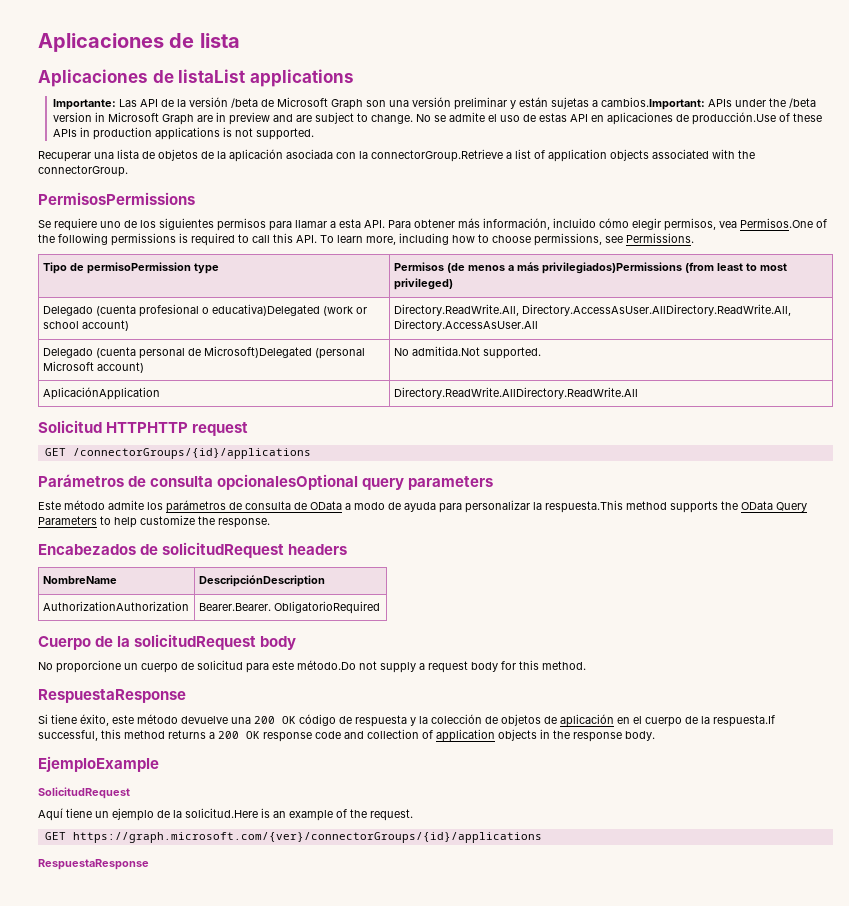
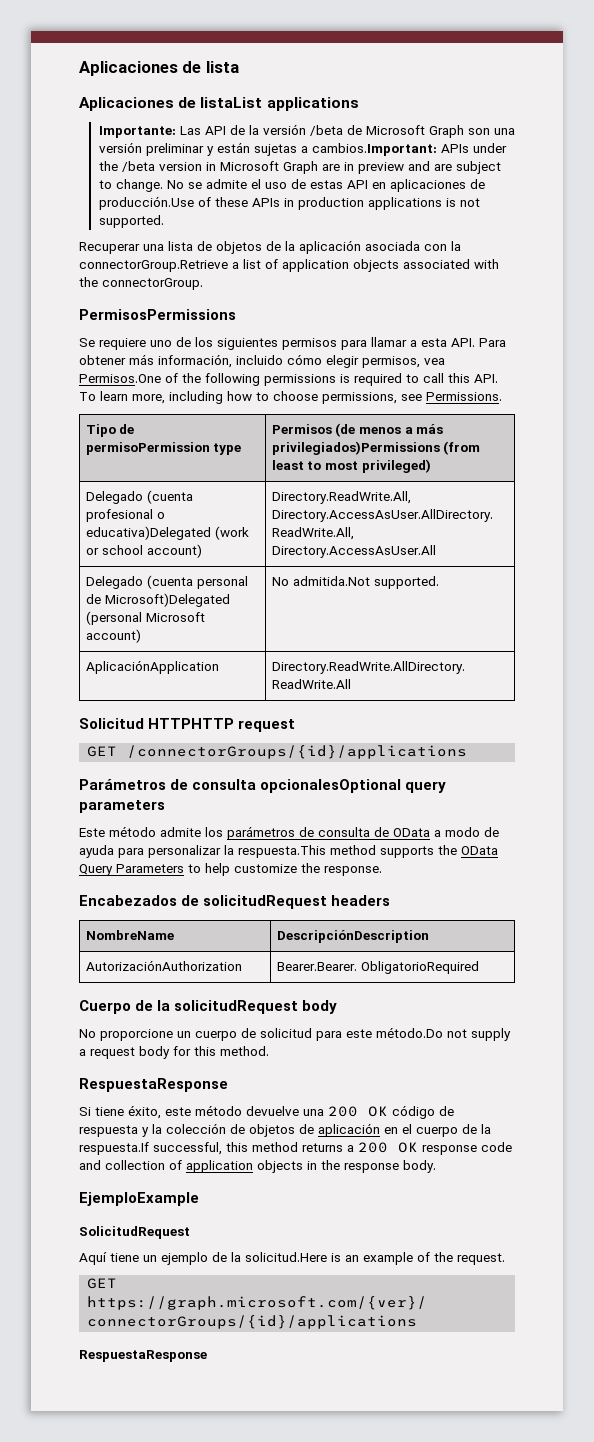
[42,601,189,611] AuthorizationAuthorization -> [85,960,242,971] AutorizaciónAuthorization

